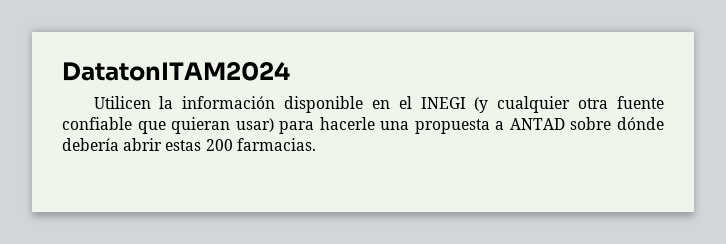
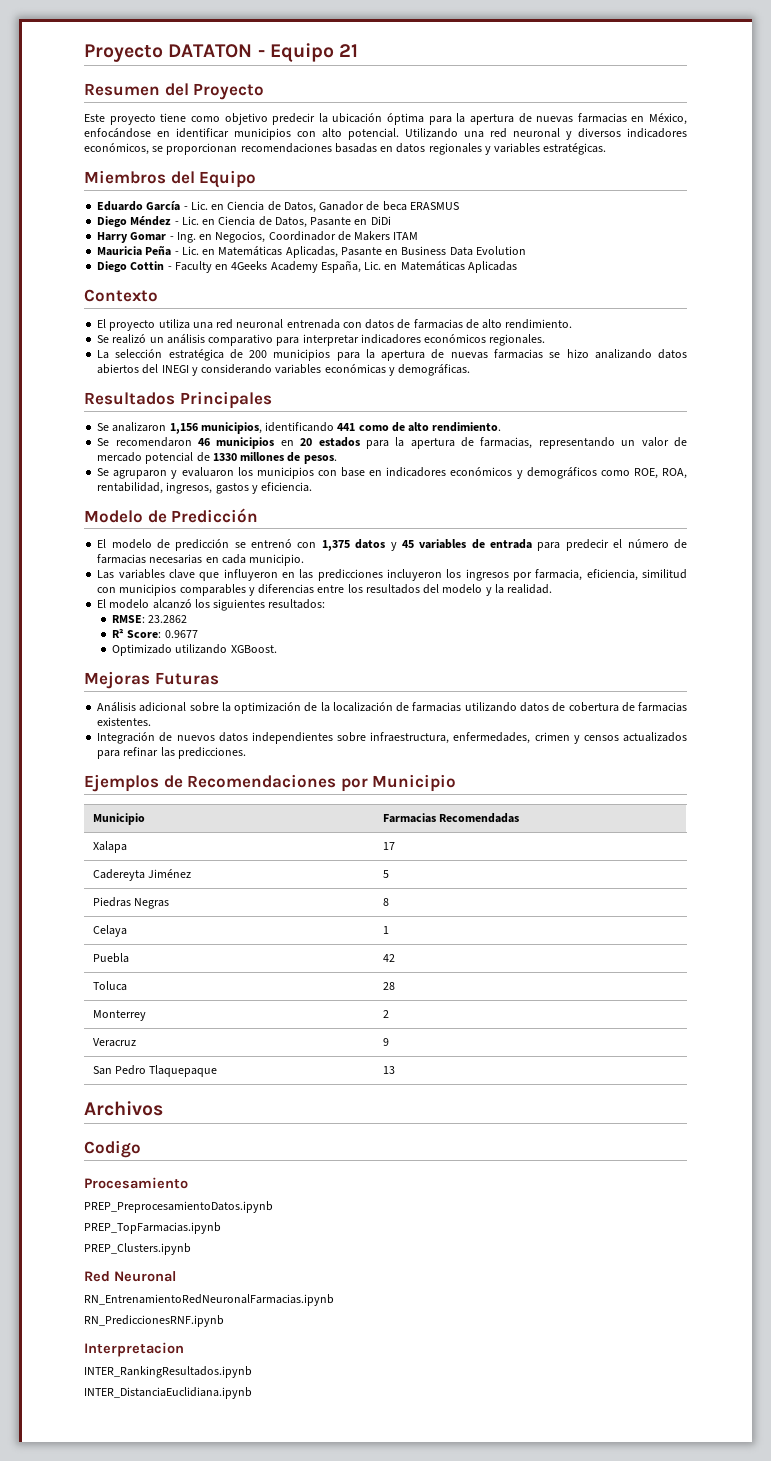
[62,61,290,81] [93,96,665,113] [62,117,664,134] [62,138,316,151] DatatonITAM2024 // Utilicen la información disponible en el INEGI (y cualquier otra fuente confiable que quieran usar) para hacerle una propuesta a ANTAD sobre dónde debería abrir estas 200 farmacias. -> [84,43,359,62] [84,83,265,100] [84,113,687,125] [84,128,687,140] [84,143,607,155] [84,170,257,188] [97,201,459,213] [97,216,391,228] [97,231,419,243] [97,246,526,258] [97,260,517,273] [84,289,158,302] [97,319,573,331] [97,334,546,346] [97,349,687,361] [97,364,471,376] [84,391,272,409] [97,422,502,434] [97,437,687,449] [97,452,337,464] [97,467,687,479] [97,482,313,494] [84,508,259,523] [97,539,687,551] [97,554,305,566] [97,569,687,581] [97,584,553,596] [97,599,326,611] [112,615,188,623] [112,628,198,638] [112,644,277,656] [84,671,219,689] [97,702,687,714] [97,717,152,726] [97,732,688,744] [97,747,246,759] [84,774,457,792] [92,813,145,825] [382,813,520,823] [92,841,127,853] [382,842,395,850] [92,869,192,881] [382,870,389,878] [92,897,170,909] [382,898,389,906] [92,925,127,937] [382,926,389,934] [92,953,129,963] [382,954,395,962] [92,981,127,991] [382,982,395,990] [92,1010,146,1021] [382,1010,389,1018] [92,1038,136,1047] [382,1038,389,1046] [92,1065,218,1077] [382,1066,395,1074] [84,1101,163,1116] [84,1140,141,1158] [84,1177,188,1189] [84,1201,273,1213] [84,1222,221,1234] [84,1243,191,1255] [84,1271,176,1282] [84,1294,334,1306] [84,1315,224,1327] [84,1342,184,1357] [84,1366,252,1378] [84,1387,252,1399] Proyecto DATATON - Equipo 21 // Resumen del Proyecto // Este proyecto tiene como objetivo predecir la ubicación óptima para la apertura de nuevas farmacias en México, enfocándose en identificar municipios con alto potencial. Utilizando una red neuronal y diversos indicadores económicos, se proporcionan recomendaciones basadas en datos regionales y variables estratégicas. // Miembros del Equipo // Eduardo García - Lic. en Ciencia de Datos, Ganador de beca ERASMUS // Diego Méndez - Lic. en Ciencia de Datos, Pasante en DiDi // Harry Gomar - Ing. en Negocios, Coordinador de Makers ITAM // Mauricia Peña - Lic. en Matemáticas Aplicadas, Pasante en Business Data Evolution // Diego Cottin - Faculty en 4Geeks Academy España, Lic. en Matemáticas Aplicadas // Contexto // El proyecto utiliza una red neuronal entrenada con datos de farmacias de alto rendimiento. // Se realizó un análisis comparativo para interpretar indicadores económicos regionales. // La selección estratégica de 200 municipios para la apertura de nuevas farmacias se hizo analizando datos abiertos del INEGI y considerando variables económicas y demográficas. // Resultados Principales // Se analizaron 1,156 municipios, identificando 441 como de alto rendimiento. // Se recomendaron 46 municipios en 20 estados para la apertura de farmacias, representando un valor de mercado potencial de 1330 millones de pesos. // Se agruparon y evaluaron los municipios con base en indicadores económicos y demográficos como ROE, ROA, rentabilidad, ingresos, gastos y eficiencia. // Modelo de Predicción // El modelo de predicción se entrenó con 1,375 datos y 45 variables de entrada para predecir el número de farmacias necesarias en cada municipio. // Las variables clave que influyeron en las predicciones incluyeron los ingresos por farmacia, eficiencia, similitud con municipios comparables y diferencias entre los resultados del modelo y la realidad. // El modelo alcanzó los siguientes resultados: // RMSE: 23.2862 // R² Score: 0.9677 // Optimizado utilizando XGBoost. // Mejoras Futuras // Análisis adicional sobre la optimización de la localización de farmacias utilizando datos de cobertura de farmacias existentes. // Integración de nuevos datos independientes sobre infraestructura, enfermedades, crimen y censos actualizados para refinar las predicciones. // Ejemplos de Recomendaciones por Municipio // Municipio | Farmacias Recomendadas // Xalapa | 17 // Cadereyta Jiménez | 5 // Piedras Negras | 8 // Celaya | 1 // Puebla | 42 // Toluca | 28 // Monterrey | 2 // Veracruz | 9 // San Pedro Tlaquepaque | 13 // Archivos // Codigo // Procesamiento // PREP_PreprocesamientoDatos.ipynb // PREP_TopFarmacias.ipynb // PREP_Clusters.ipynb // Red Neuronal // RN_EntrenamientoRedNeuronalFarmacias.ipynb // RN_PrediccionesRNF.ipynb // Interpretacion // INTER_RankingResultados.ipynb // INTER_DistanciaEuclidiana.ipynb

